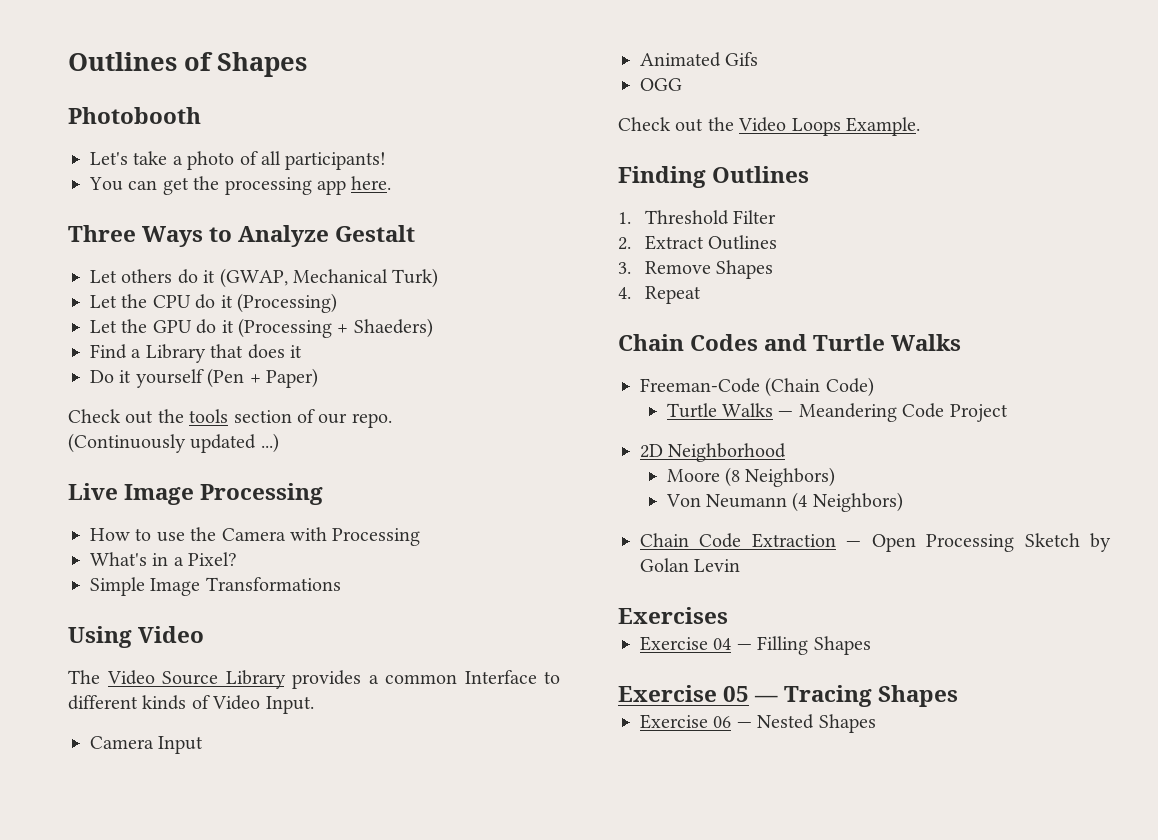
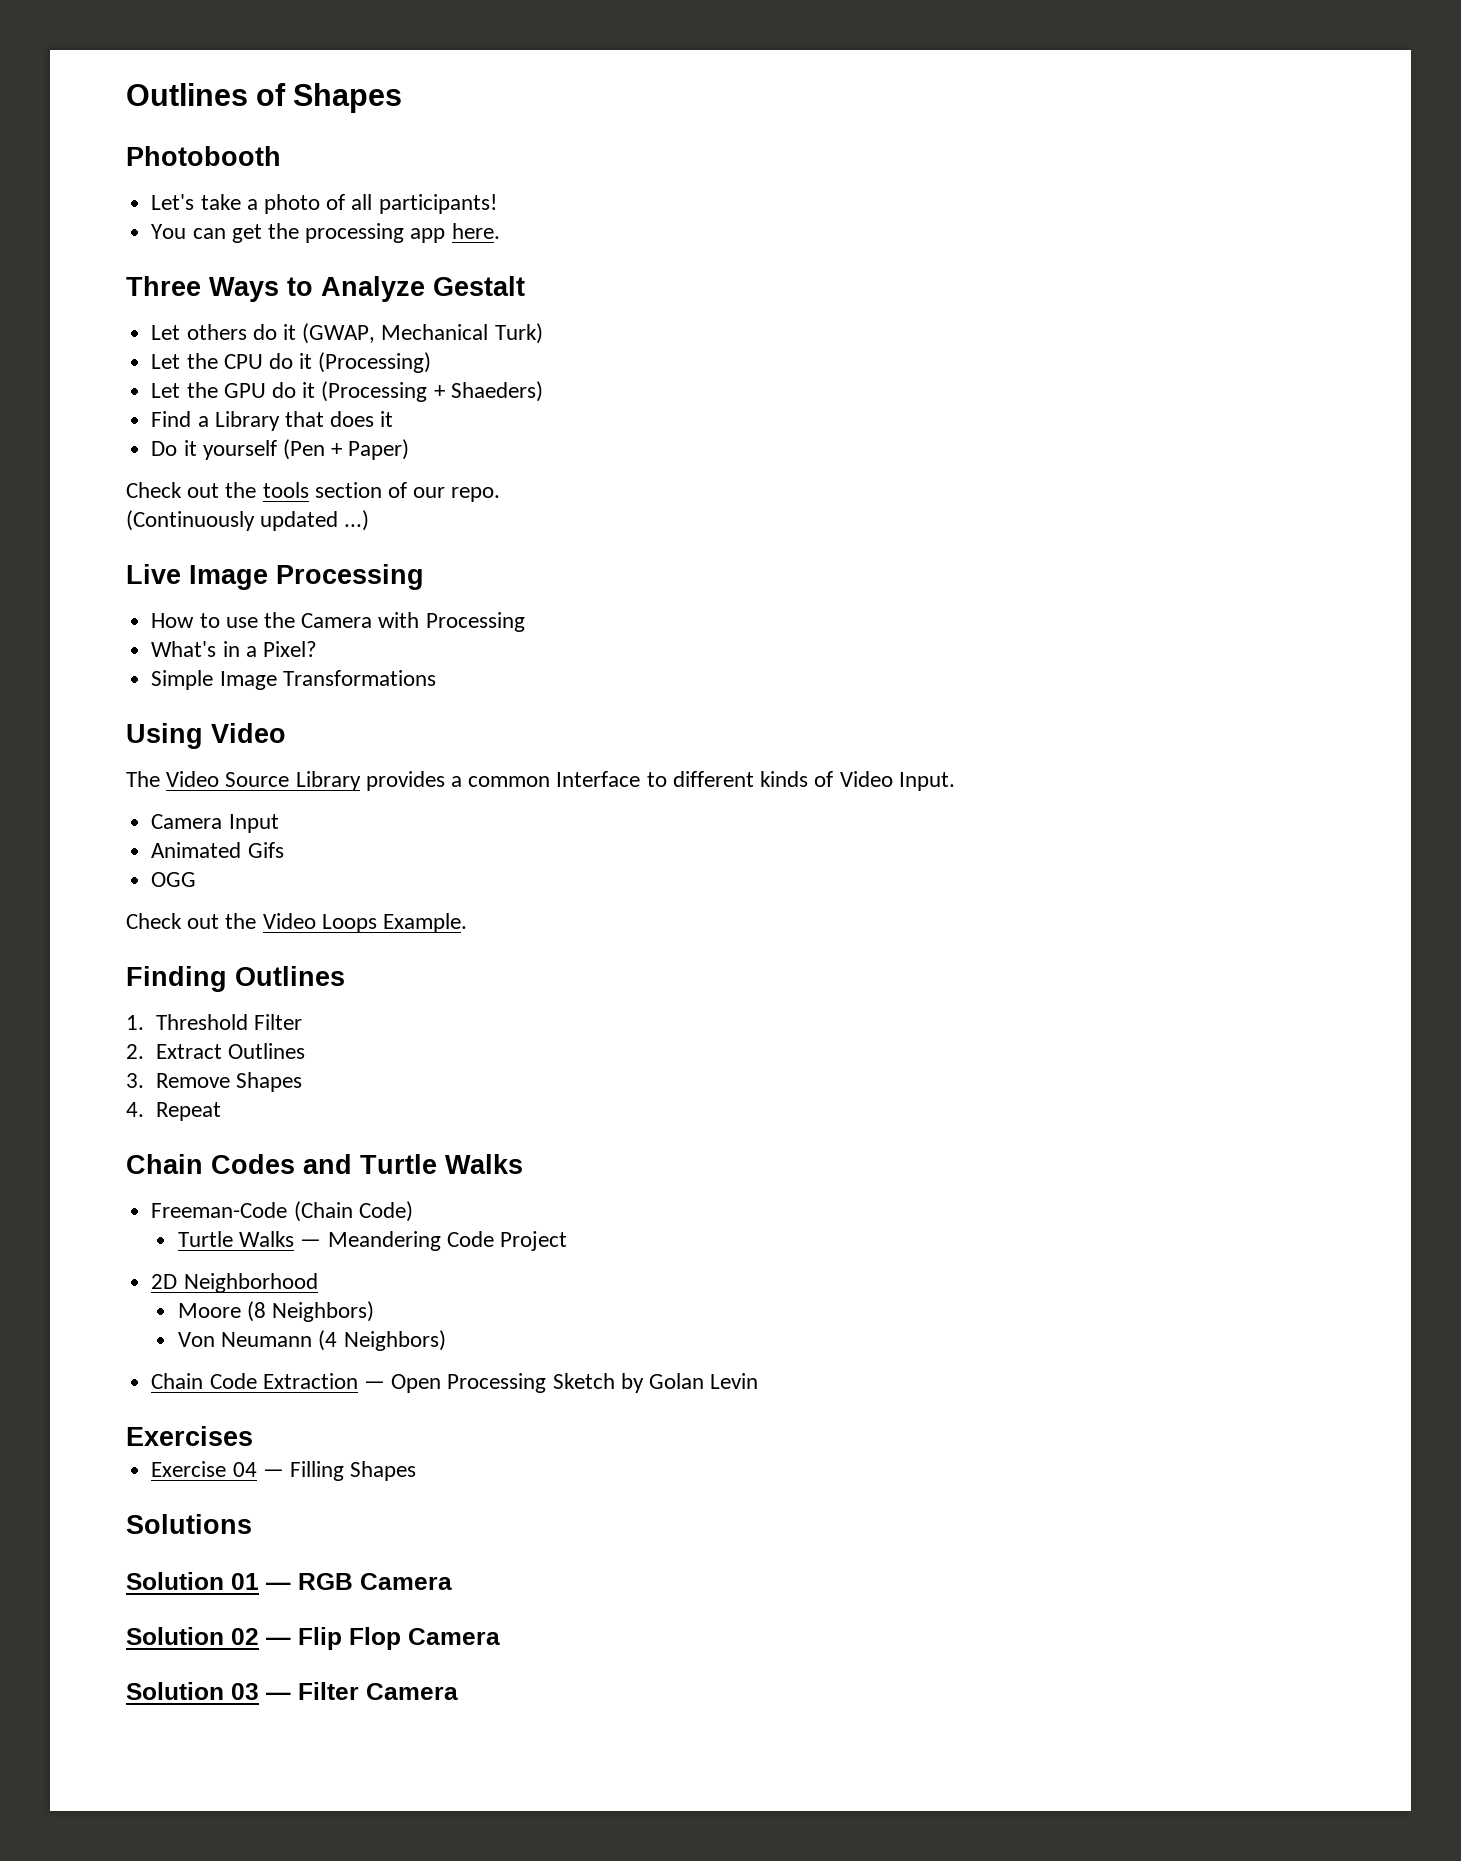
[618,685,959,707] [640,714,876,733] Exercise 05 — Tracing Shapes // Exercise 06 — Nested Shapes -> [126,1514,252,1534] [126,1572,452,1590] [126,1627,500,1650] [126,1682,458,1700] Solutions // Solution 01 — RGB Camera // Solution 02 — Flip Flop Camera // Solution 03 — Filter Camera

